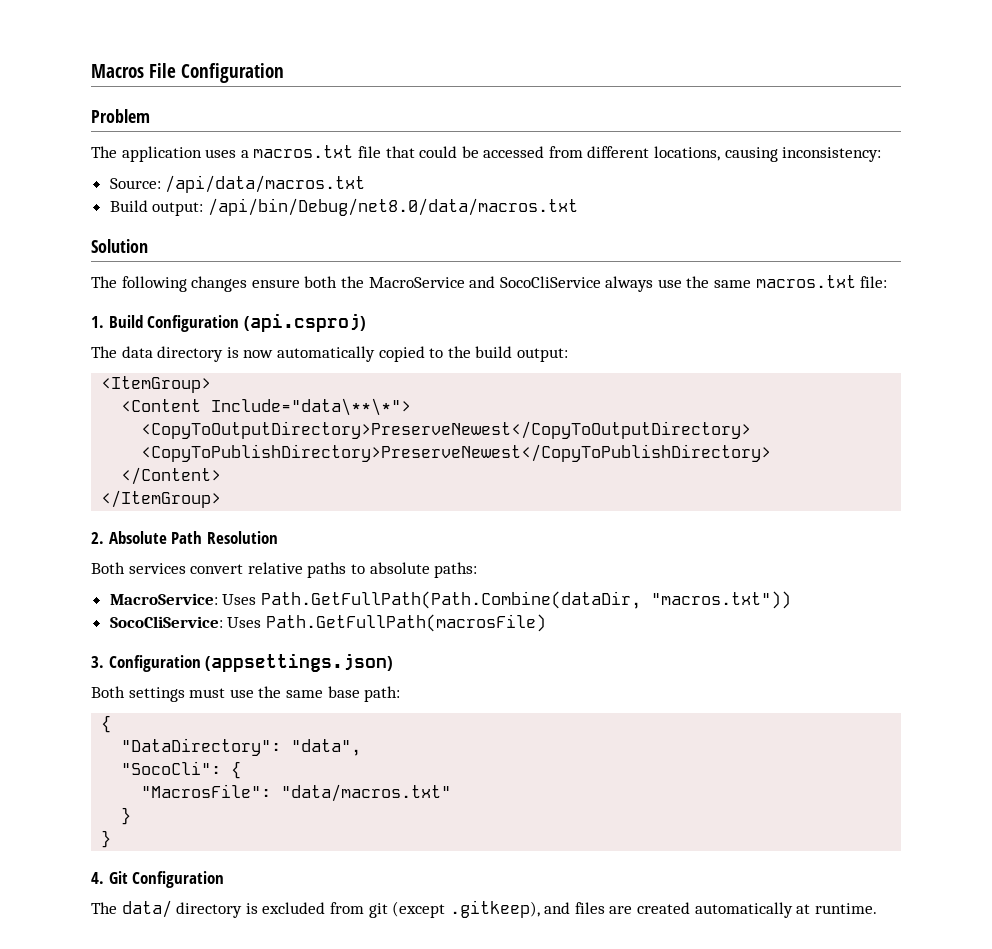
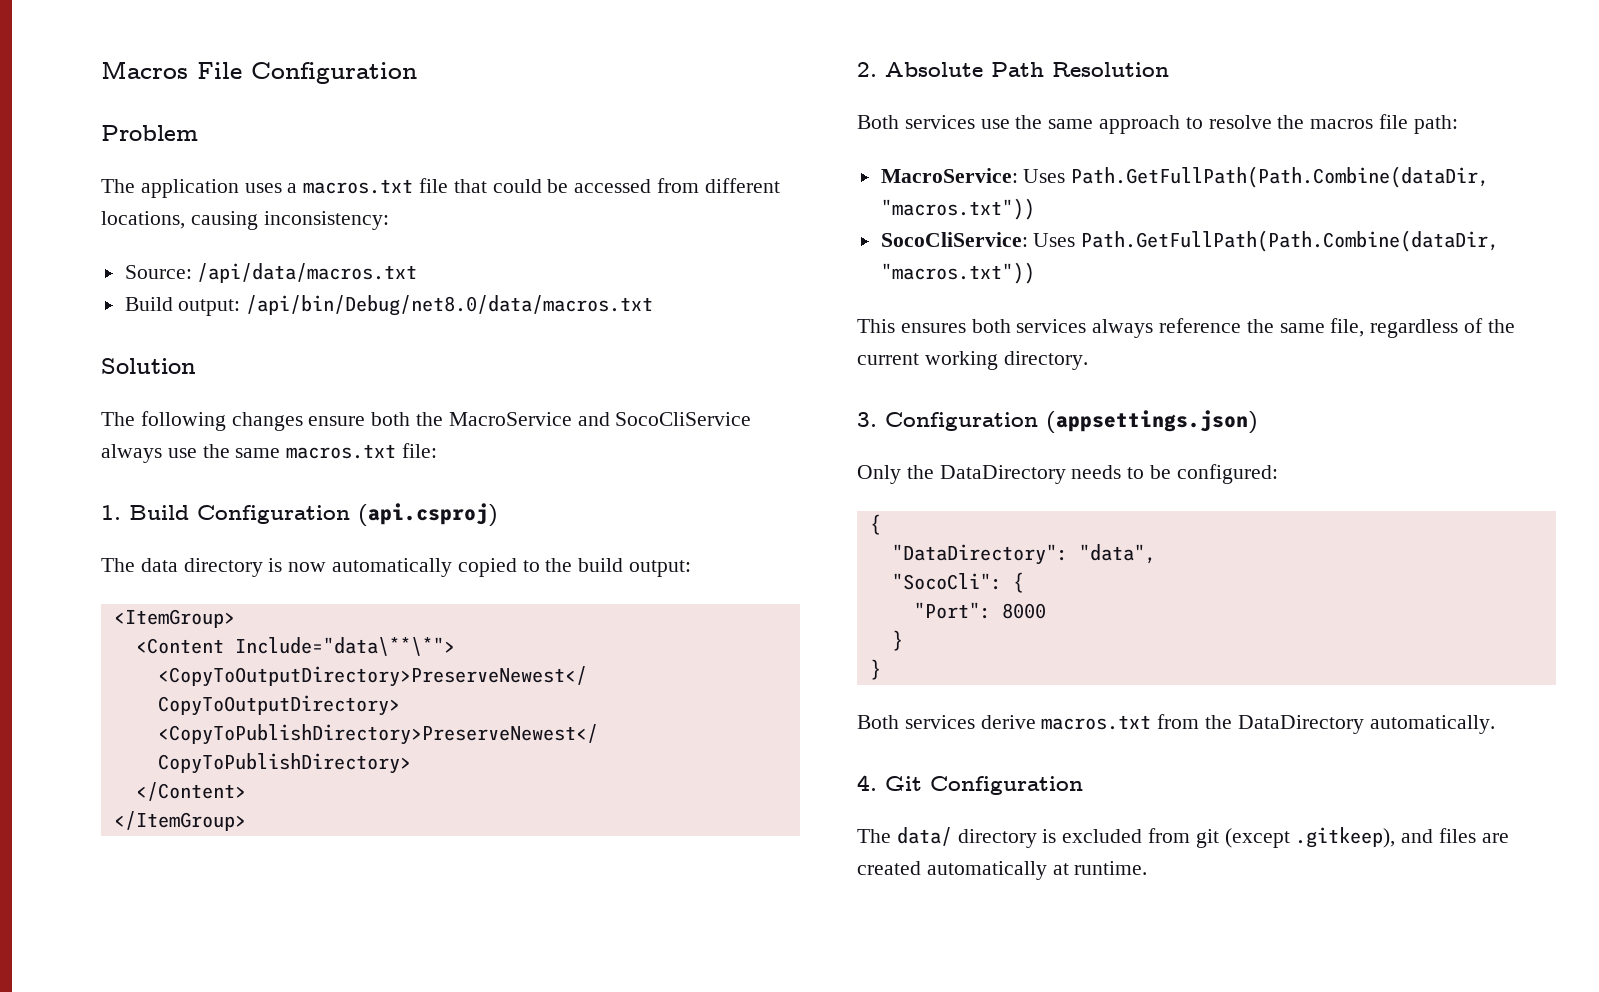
[190,562,478,578] convert relative paths to absolute paths: -> [980,114,1458,134] use the same approach to resolve the macros file path:
[265,614,546,632] [91,653,394,672] [91,686,401,702] Path.GetFullPath(macrosFile) // 3. Configuration (appsettings.json) // Both settings must use the same base path: -> [1081,230,1500,252] [880,262,1035,284] [857,318,1515,338] [857,351,1088,370] [857,410,1258,434] [857,464,1278,484] Path.GetFullPath(Path.Combine(dataDir, "macros.txt")) // This ensures both services always reference the same file, regardless of the current working directory. // 3. Configuration (appsettings.json) // Only the DataDirectory needs to be configured:
[141,784,452,802] "MacrosFile": "data/macros.txt" -> [913,602,1046,619] "Port": 8000
(112, 839) none -> [857,714,1495,734] // Both services derive macros.txt from the DataDirectory automatically.

